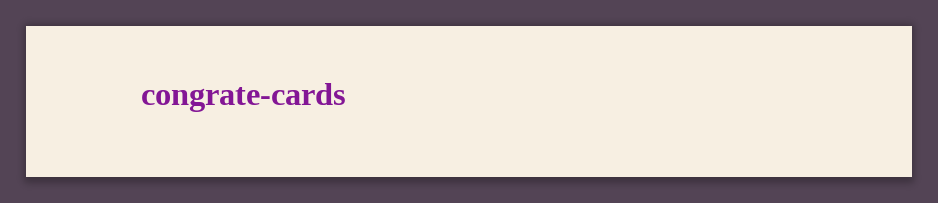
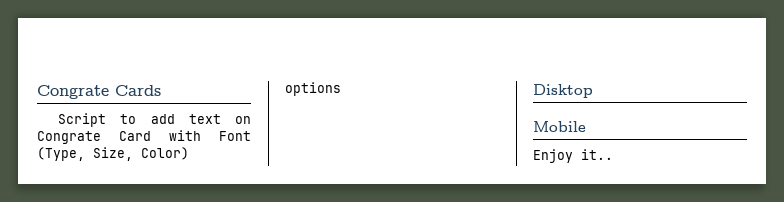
[141,83,346,112] congrate-cards -> [37,85,161,99] [58,113,251,127] [37,130,251,144] [37,147,189,161] [285,82,341,96] [533,84,593,98] [533,121,586,132] [533,149,613,163] Congrate Cards // Script to add text on Congrate Card with Font (Type, Size, Color) options // Disktop // Mobile // Enjoy it..

